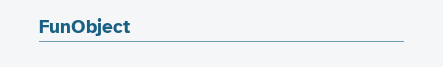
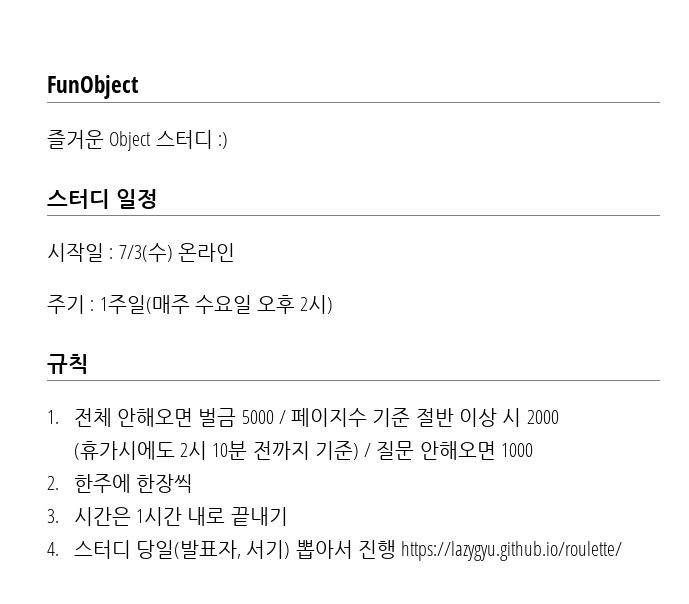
(130, 27) none -> [47,130,228,151] [47,189,158,209] [47,243,235,262] [47,295,334,314] [47,354,89,374] [47,408,559,427] [73,441,533,460] [47,474,194,493] [47,507,288,526] [47,540,623,561] // 즐거운 Object 스터디 :) // 스터디 일정 // 시작일 : 7/3(수) 온라인 // 주기 : 1주일(매주 수요일 오후 2시) // 규칙 // 1. 전체 안해오면 벌금 5000 / 페이지수 기준 절반 이상 시 2000 (휴가시에도 2시 10분 전까지 기준) / 질문 안해오면 1000 // 2. 한주에 한장씩 // 3. 시간은 1시간 내로 끝내기 // 4. 스터디 당일(발표자, 서기) 뽑아서 진행 https://lazygyu.github.io/roulette/

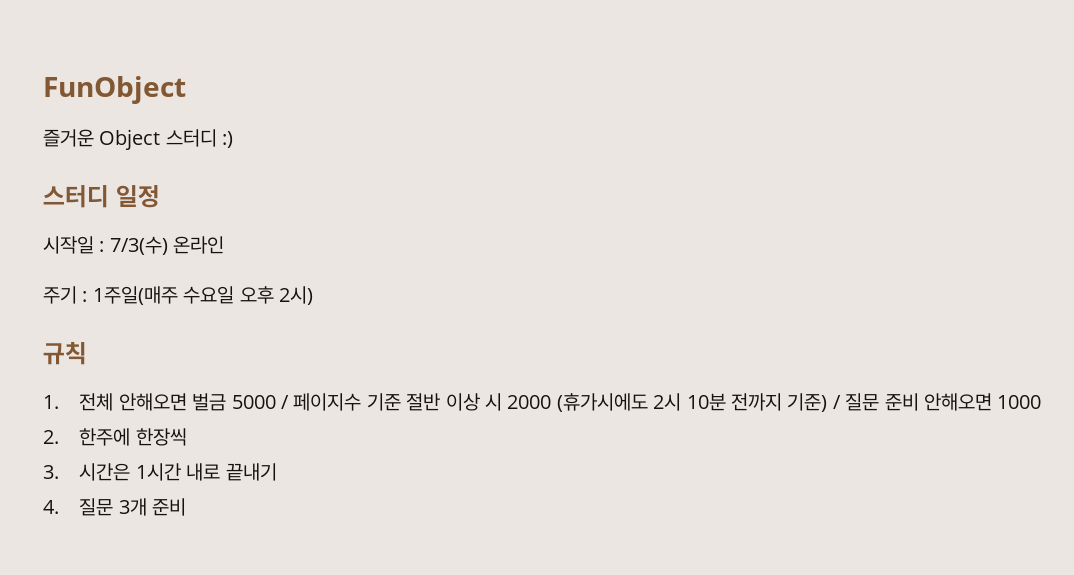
(415, 450) none -> [884,393,919,411] 준비
[73,540,623,561] 스터디 당일(발표자, 서기) 뽑아서 진행 https://lazygyu.github.io/roulette/ -> [79,498,187,516] 질문 3개 준비

